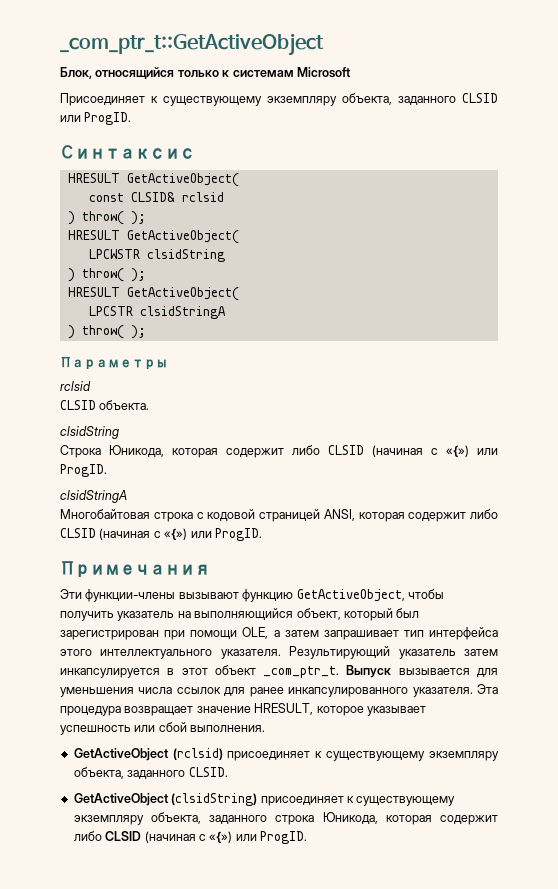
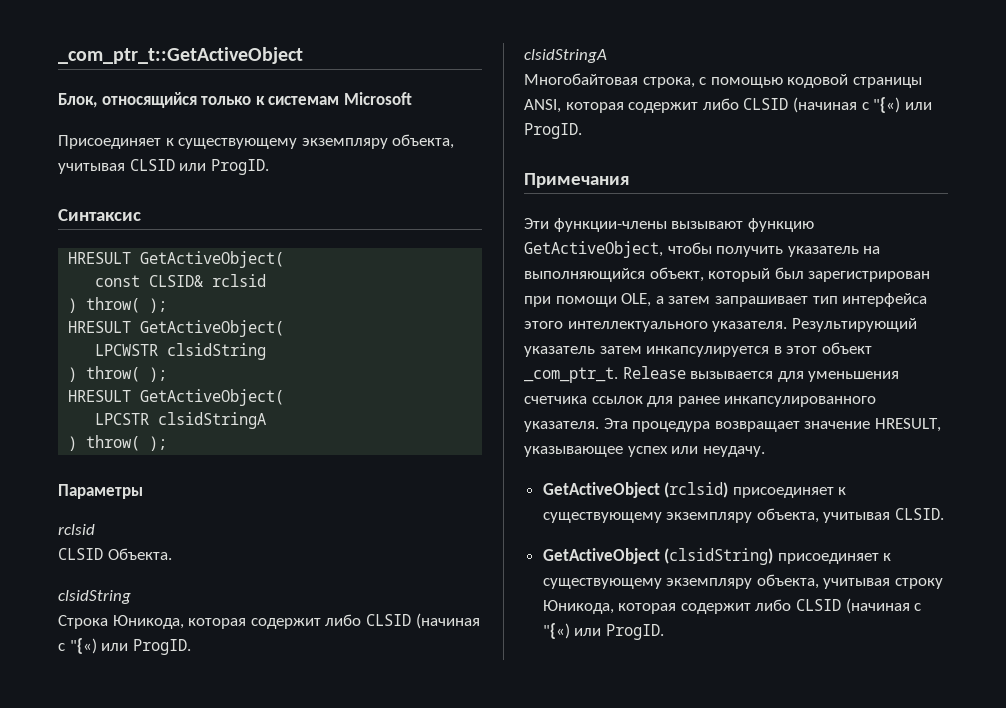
[398,96,456,105] заданного -> [58,163,125,174] учитывая
[99,400,150,410] объекта. -> [107,548,172,560] Объекта.
[446,445,469,457] «{») -> [69,638,97,654] "{«)
[153,509,320,522] строка с кодовой страницей -> [642,74,922,88] строка, с помощью кодовой страницы
[164,528,188,540] «{») -> [873,97,901,113] "{«)
[346,665,392,678] Выпуск -> [622,366,686,379] Release
[138,687,173,694] числа -> [524,396,587,404] счетчика
[316,706,426,716] [60,722,266,735] которое указывает успешность или сбой выполнения. -> [524,446,765,457] указывающее успех или неудачу.
[127,770,186,779] заданного -> [823,512,891,523] учитывая
[209,812,498,825] [73,831,233,843] заданного строка Юникода, которая содержит либо CLSID (начиная с «{») -> [823,578,944,589] [542,598,922,614] [542,623,570,639] учитывая строку Юникода, которая содержит либо CLSID (начиная с "{«)

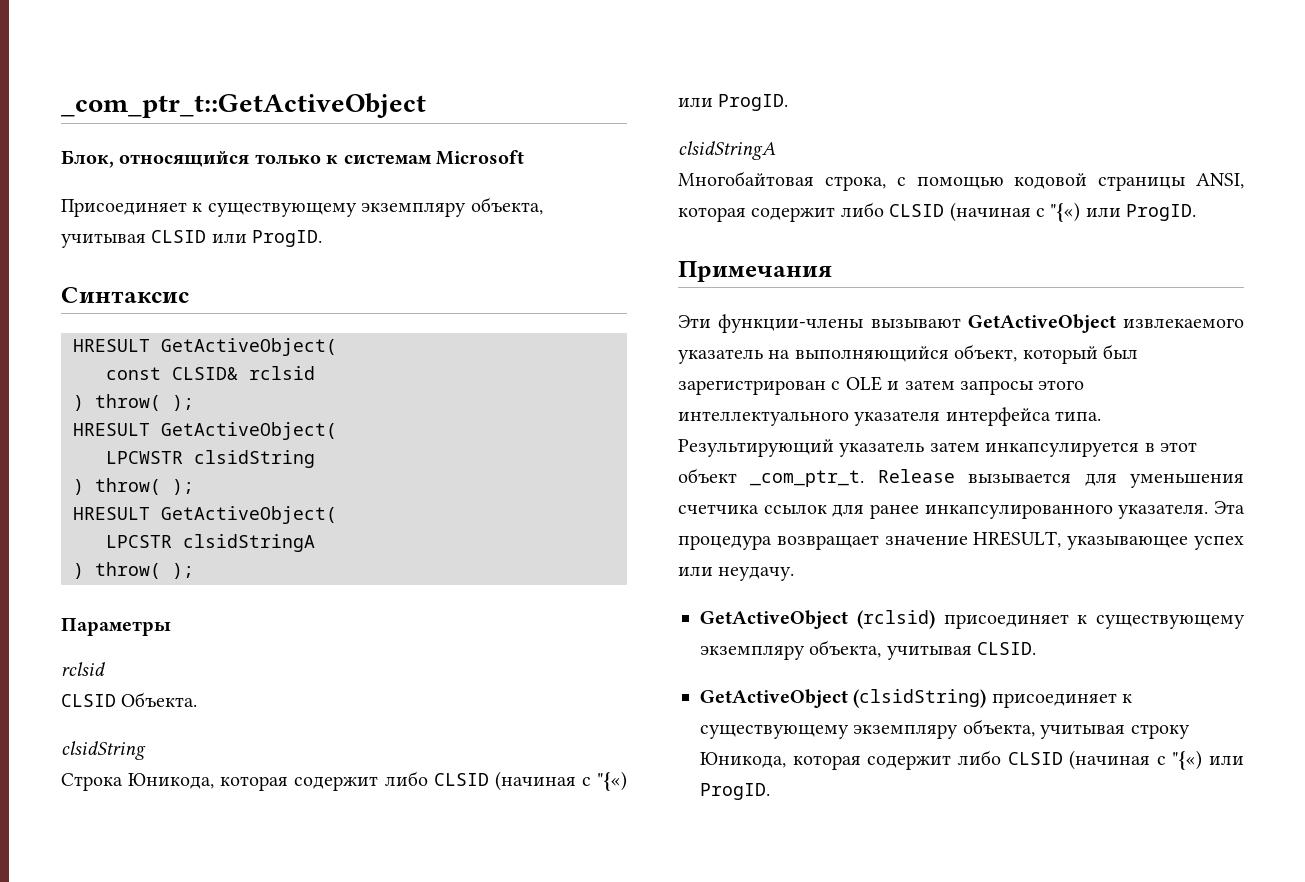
[747,218,814,232] [524,241,784,258] функцию GetActiveObject, чтобы получить -> [967,314,1244,333] GetActiveObject извлекаемого
[524,293,928,307] [524,321,788,332] при помощи OLE, а затем запрашивает тип интерфейса этого интеллектуального указателя. -> [831,376,1085,395] [678,407,1102,426] с OLE и затем запросы этого интеллектуального указателя интерфейса типа.

